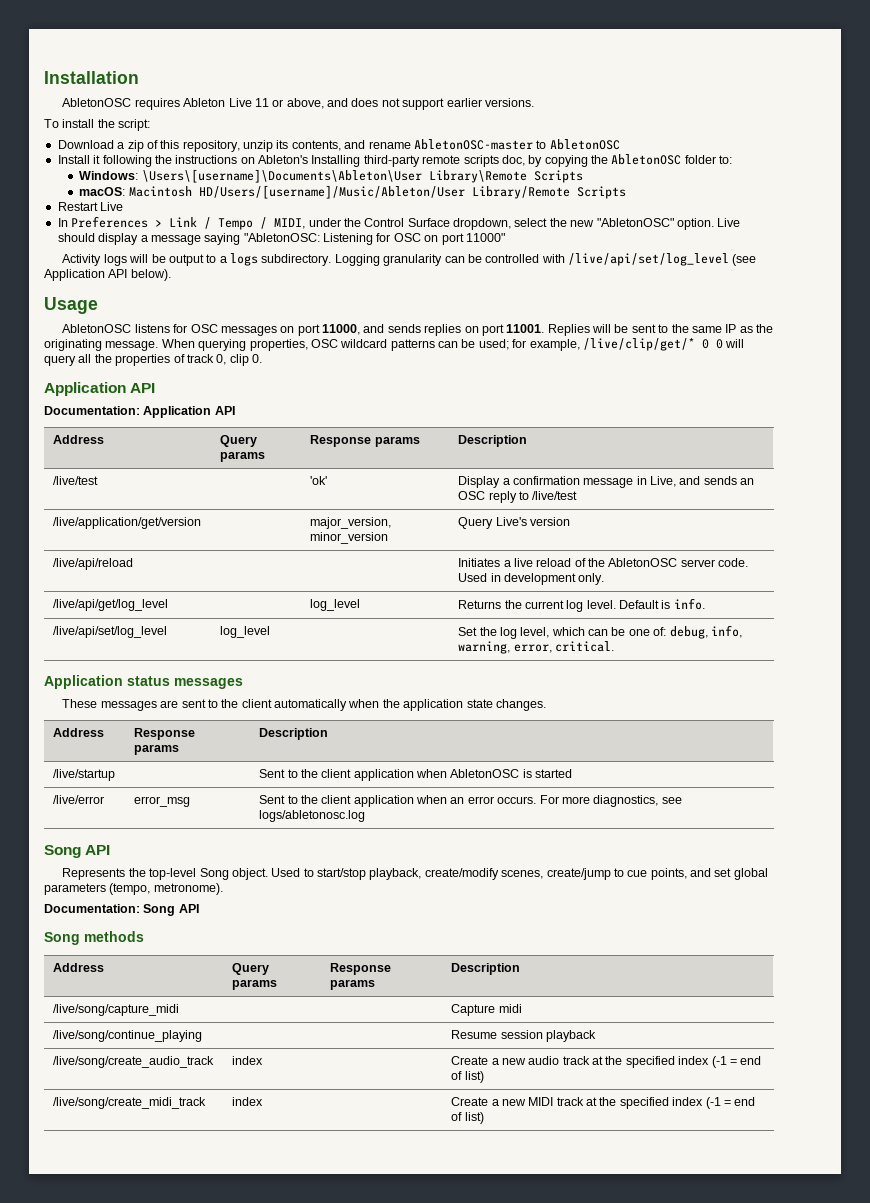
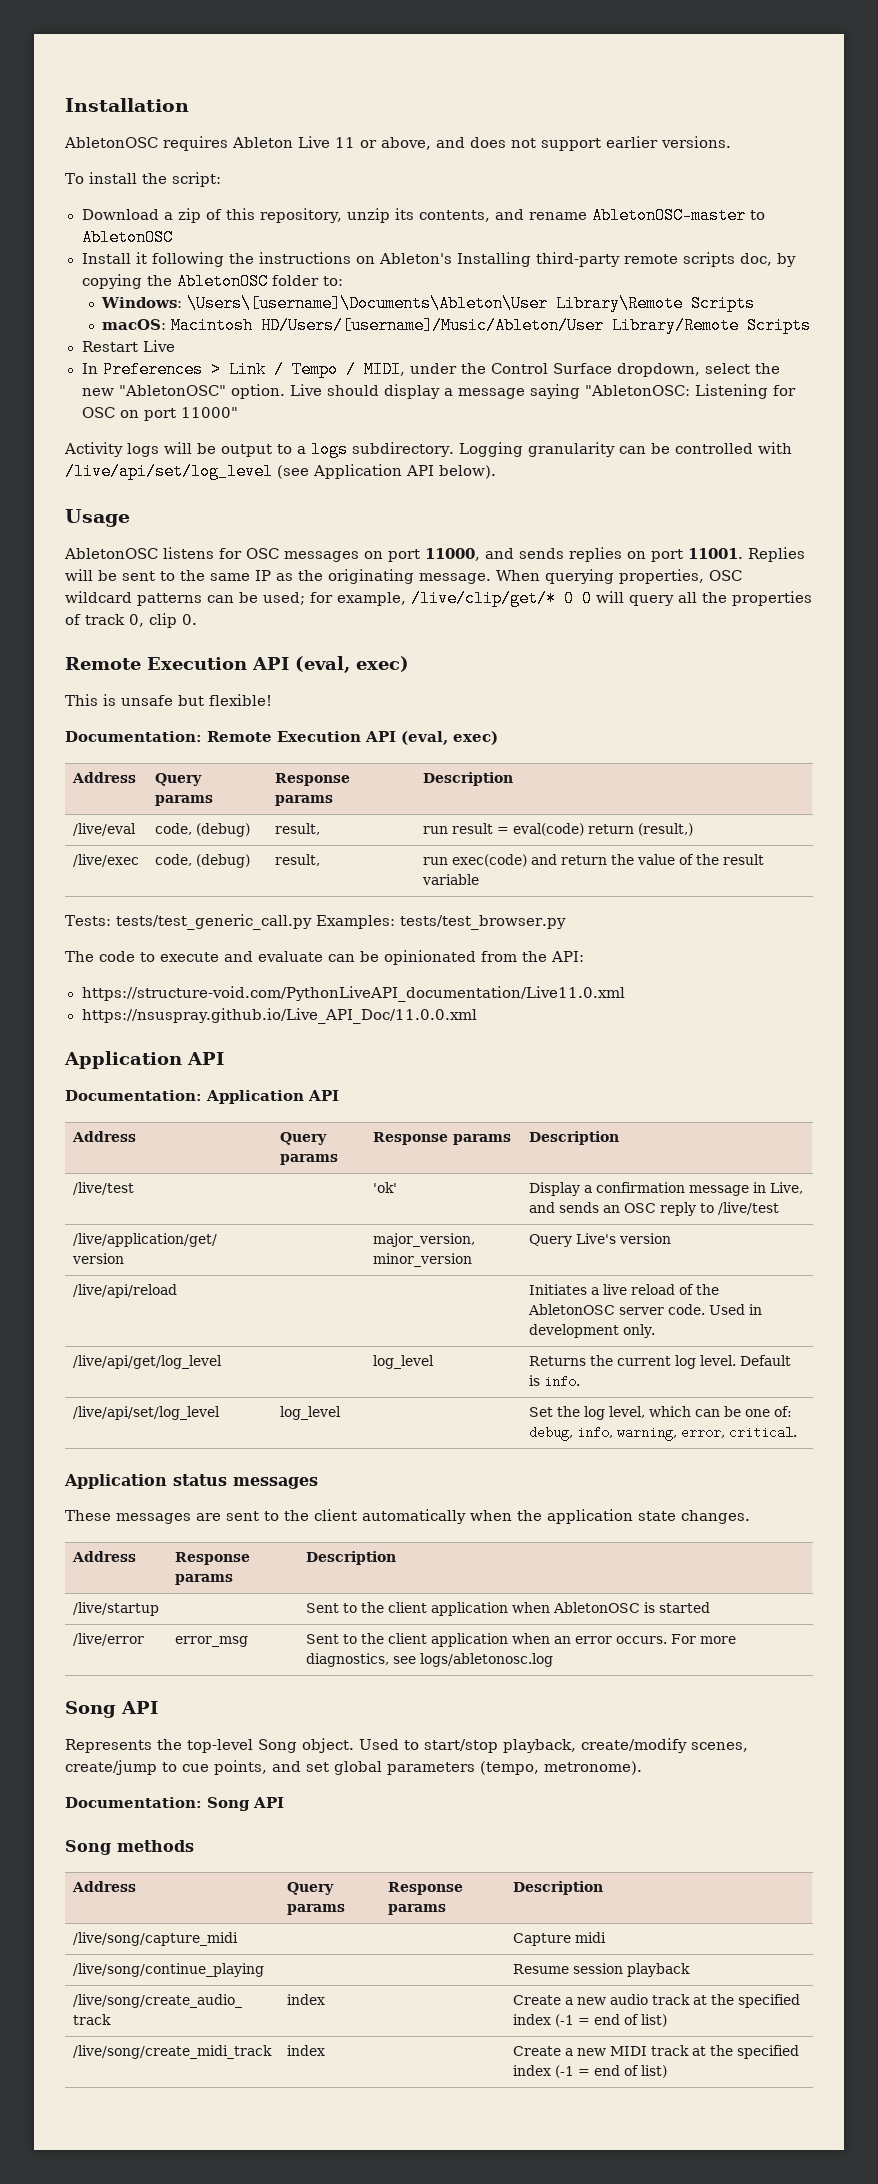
(262, 358) none -> [65,656,409,673] [65,694,272,706] [65,731,498,745] [71,772,136,783] [154,773,202,786] [154,795,213,806] [274,773,350,786] [274,795,333,806] [422,772,513,786] [72,823,136,836] [154,823,250,837] [274,823,320,835] [422,823,693,836] [72,854,139,867] [154,854,250,868] [274,854,320,866] [422,854,764,867] [421,874,479,885] [65,914,566,930] [65,950,584,965] [81,986,625,1002] [81,1008,478,1024] // Remote Execution API (eval, exec) // This is unsafe but flexible! // Documentation: Remote Execution API (eval, exec) // Address | Query params | Response params | Description // /live/eval | code, (debug) | result, | run result = eval(code) return (result,) // /live/exec | code, (debug) | result, | run exec(code) and return the value of the result variable // Tests: tests/test_generic_call.py Examples: tests/test_browser.py // The code to execute and evaluate can be opinionated from the API: // https://structure-void.com/PythonLiveAPI_documentation/Live11.0.xml // https://nsuspray.github.io/Live_API_Doc/11.0.0.xml

